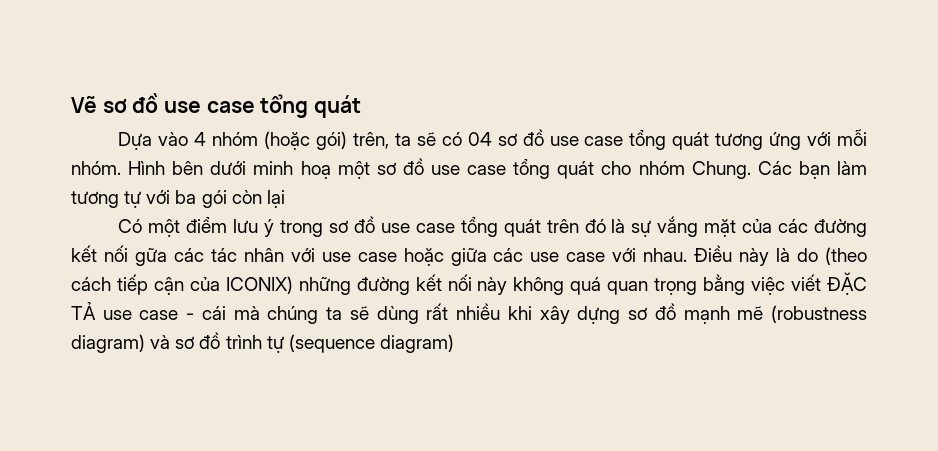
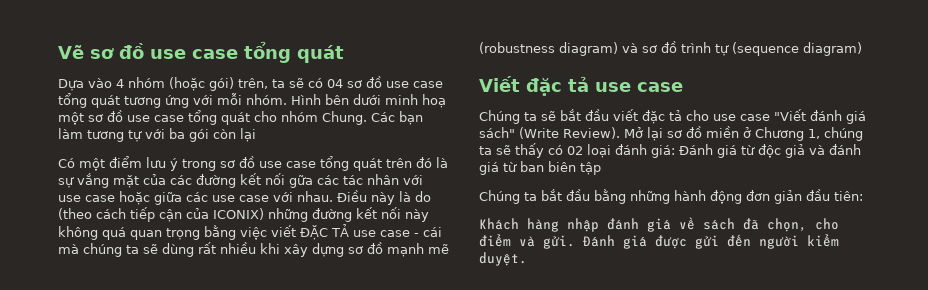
(454, 343) none -> [479,76,683,96] [479,109,866,124] [479,126,863,141] [479,143,861,158] [479,161,601,175] [479,189,863,204] [479,217,839,232] [479,234,839,249] [479,252,527,266] // Viết đặc tả use case // Chúng ta sẽ bắt đầu viết đặc tả cho use case "Viết đánh giá sách" (Write Review). Mở lại sơ đồ miền ở Chương 1, chúng ta sẽ thấy có 02 loại đánh giá: Đánh giá từ độc giả và đánh giá từ ban biên tập // Chúng ta bắt đầu bằng những hành động đơn giản đầu tiên: // Khách hàng nhập đánh giá về sách đã chọn, cho điểm và gửi. Đánh giá được gửi đến người kiểm duyệt.

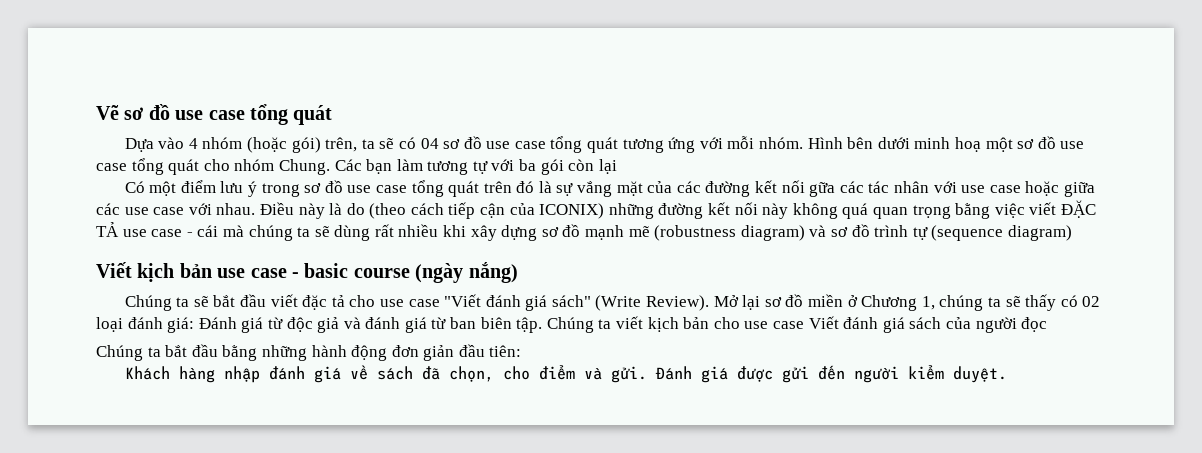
[526,76,683,96] đặc tả use case -> [137,262,518,283] kịch bản use case - basic course (ngày nắng)
[580,162,601,175] tập -> [516,316,1048,333] tập. Chúng ta viết kịch bản cho use case Viết đánh giá sách của người đọc

